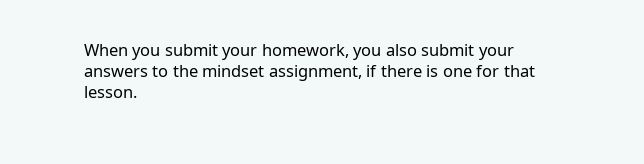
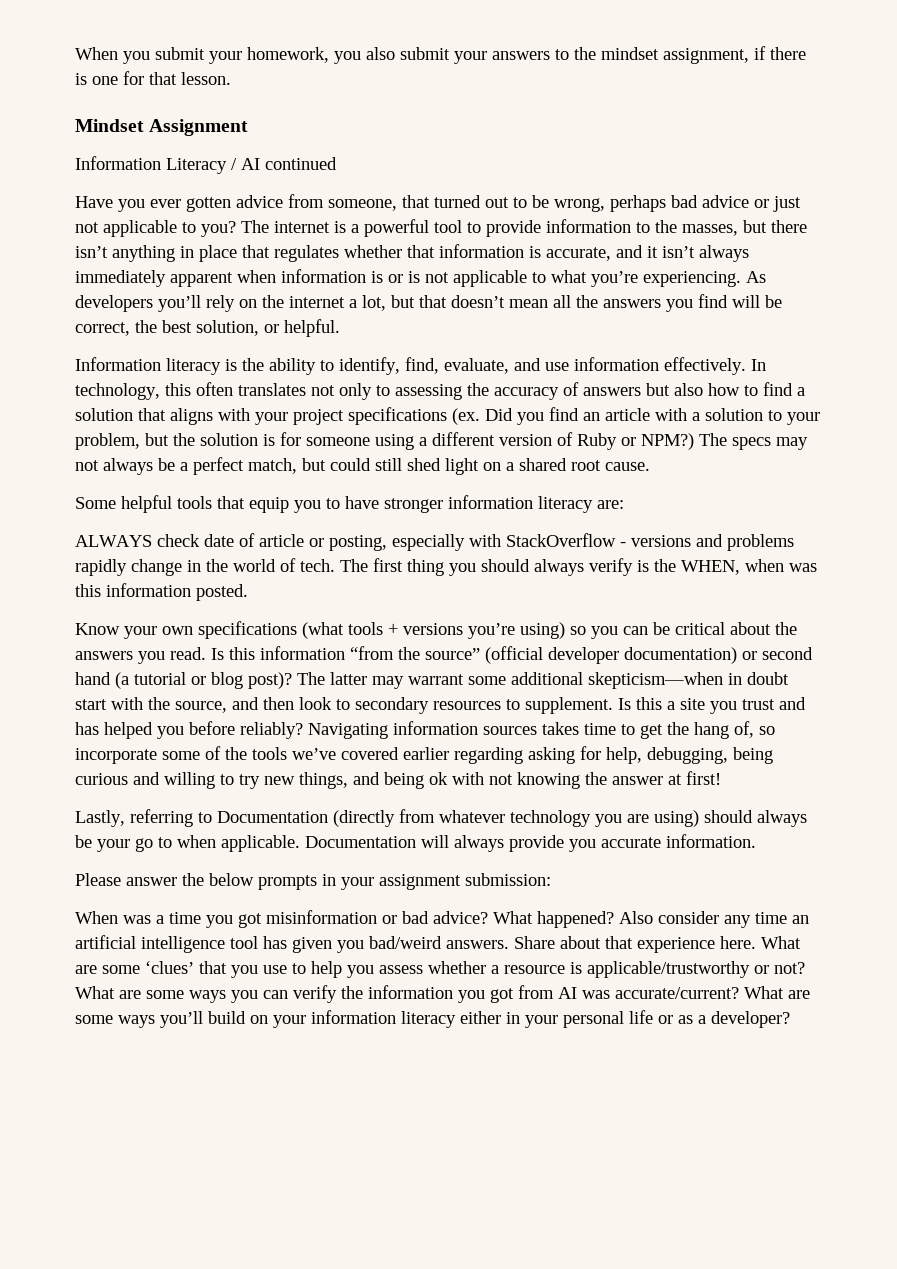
(137, 92) none -> [75,119,249,136] [75,156,337,174] [75,194,801,212] [75,219,807,237] [75,244,749,262] [75,269,766,287] [75,294,782,312] [75,319,340,337] [75,357,766,375] [75,382,805,400] [75,407,820,425] [75,432,808,450] [75,457,650,475] [75,495,624,513] [75,533,794,551] [75,558,817,576] [75,583,248,601] [75,621,797,639] [75,646,813,664] [75,672,789,689] [75,697,806,714] [75,721,775,739] [75,746,773,764] [75,771,721,789] [75,809,807,827] [75,834,756,852] [75,873,551,890] [75,910,809,928] [75,935,801,953] [75,961,805,978] [75,985,810,1003] [75,1010,790,1028] // Mindset Assignment // Information Literacy / AI continued // Have you ever gotten advice from someone, that turned out to be wrong, perhaps bad advice or just not applicable to you? The internet is a powerful tool to provide information to the masses, but there isn’t anything in place that regulates whether that information is accurate, and it isn’t always immediately apparent when information is or is not applicable to what you’re experiencing. As developers you’ll rely on the internet a lot, but that doesn’t mean all the answers you find will be correct, the best solution, or helpful. // Information literacy is the ability to identify, find, evaluate, and use information effectively. In technology, this often translates not only to assessing the accuracy of answers but also how to find a solution that aligns with your project specifications (ex. Did you find an article with a solution to your problem, but the solution is for someone using a different version of Ruby or NPM?) The specs may not always be a perfect match, but could still shed light on a shared root cause. // Some helpful tools that equip you to have stronger information literacy are: // ALWAYS check date of article or posting, especially with StackOverflow - versions and problems rapidly change in the world of tech. The first thing you should always verify is the WHEN, when was this information posted. // Know your own specifications (what tools + versions you’re using) so you can be critical about the answers you read. Is this information “from the source” (official developer documentation) or second hand (a tutorial or blog post)? The latter may warrant some additional skepticism—when in doubt start with the source, and then look to secondary resources to supplement. Is this a site you trust and has helped you before reliably? Navigating information sources takes time to get the hang of, so incorporate some of the tools we’ve covered earlier regarding asking for help, debugging, being curious and willing to try new things, and being ok with not knowing the answer at first! // Lastly, referring to Documentation (directly from whatever technology you are using) should always be your go to when applicable. Documentation will always provide you accurate information. // Please answer the below prompts in your assignment submission: // When was a time you got misinformation or bad advice? What happened? Also consider any time an artificial intelligence tool has given you bad/weird answers. Share about that experience here. What are some ‘clues’ that you use to help you assess whether a resource is applicable/trustworthy or not? What are some ways you can verify the information you got from AI was accurate/current? What are some ways you’ll build on your information literacy either in your personal life or as a developer?

